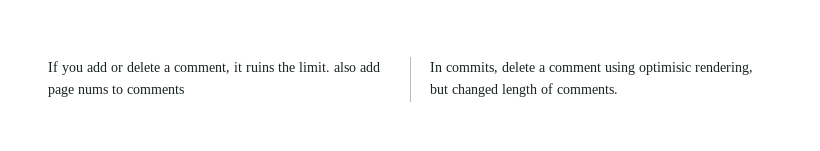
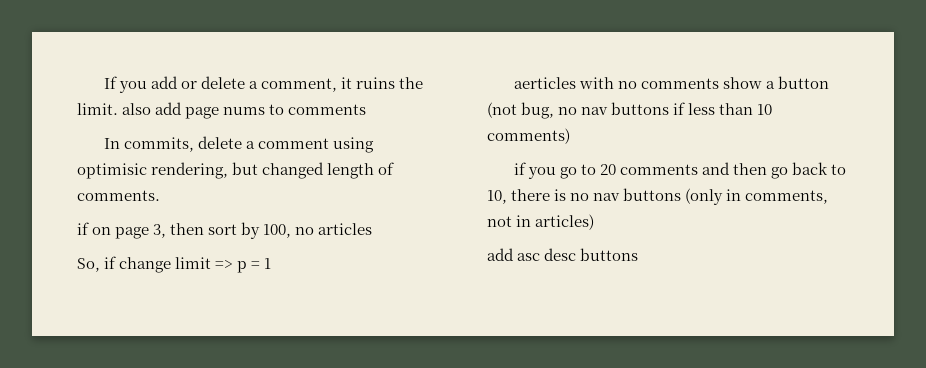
(618, 89) none -> [77,222,373,239] [77,256,272,273] [513,76,830,89] [487,102,773,119] [487,128,570,144] [513,162,847,179] [487,188,829,205] [487,214,595,230] [487,248,639,261] // if on page 3, then sort by 100, no articles // So, if change limit => p = 1 // aerticles with no comments show a button (not bug, no nav buttons if less than 10 comments) // if you go to 20 comments and then go back to 10, there is no nav buttons (only in comments, not in articles) // add asc desc buttons

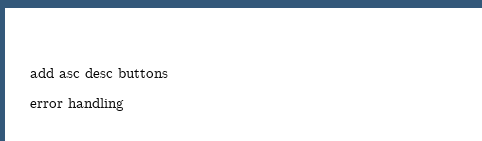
[103,76,424,93] [77,102,367,119] [103,136,374,153] [77,162,395,179] [77,190,160,201] [77,222,373,239] [77,256,272,273] [513,76,830,89] [487,102,773,119] [487,128,570,144] [513,162,847,179] [487,188,829,205] [487,214,595,230] If you add or delete a comment, it ruins the limit. also add page nums to comments // In commits, delete a comment using optimisic rendering, but changed length of comments. // if on page 3, then sort by 100, no articles // So, if change limit => p = 1 // aerticles with no comments show a button (not bug, no nav buttons if less than 10 comments) // if you go to 20 comments and then go back to 10, there is no nav buttons (only in comments, not in articles) // -> (30, 73) none
(639, 254) none -> [30,98,124,111] // error handling

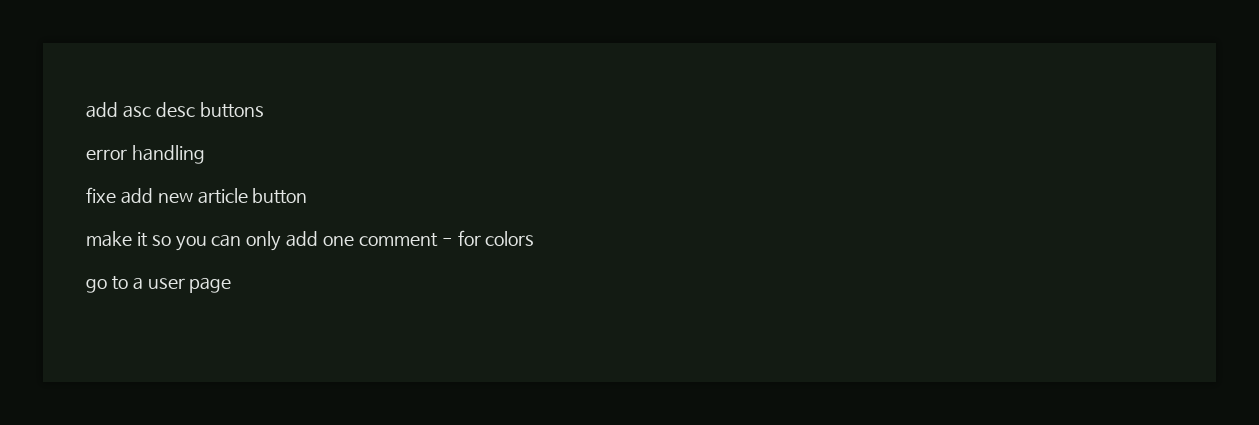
(124, 104) none -> [86,187,308,204] [86,230,535,251] [86,276,232,293] // fixe add new article button // make it so you can only add one comment - for colors // go to a user page

